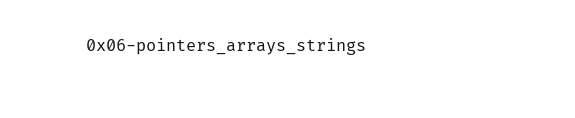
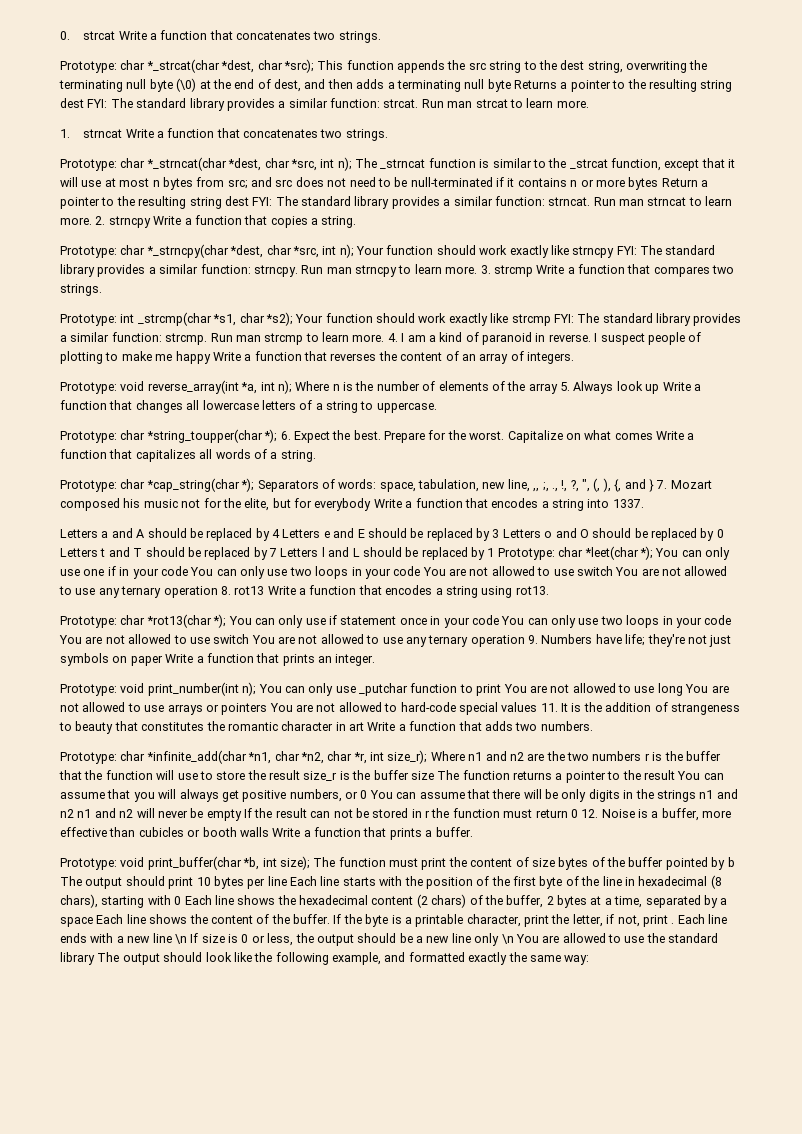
[86,38,366,55] 0x06-pointers_arrays_strings -> [60,30,381,43] [60,59,708,73] [59,78,733,92] [60,98,589,111] [60,128,388,141] [60,157,736,171] [60,177,708,190] [60,196,733,209] [60,215,357,228] [60,244,716,258] [60,264,735,277] [60,284,102,296] [60,312,742,326] [60,332,702,345] [60,351,574,364] [60,380,701,394] [60,400,437,413] [60,429,695,443] [60,449,316,462] [60,478,712,492] [60,498,644,511] [60,528,724,541] [60,546,730,560] [60,566,728,579] [59,585,549,598] [60,614,732,628] [59,634,732,647] [60,653,376,666] [60,682,729,696] [60,702,740,715] [59,721,593,734] [60,750,721,764] [59,770,724,783] [60,789,738,802] [60,808,732,821] [60,827,473,840] [60,856,735,870] [60,875,722,889] [60,894,728,908] [60,914,727,927] [60,933,719,946] [60,952,590,965] 0. strcat Write a function that concatenates two strings. // Prototype: char *_strcat(char *dest, char *src); This function appends the src string to the dest string, overwriting the terminating null byte (\0) at the end of dest, and then adds a terminating null byte Returns a pointer to the resulting string dest FYI: The standard library provides a similar function: strcat. Run man strcat to learn more. // 1. strncat Write a function that concatenates two strings. // Prototype: char *_strncat(char *dest, char *src, int n); The _strncat function is similar to the _strcat function, except that it will use at most n bytes from src; and src does not need to be null-terminated if it contains n or more bytes Return a pointer to the resulting string dest FYI: The standard library provides a similar function: strncat. Run man strncat to learn more. 2. strncpy Write a function that copies a string. // Prototype: char *_strncpy(char *dest, char *src, int n); Your function should work exactly like strncpy FYI: The standard library provides a similar function: strncpy. Run man strncpy to learn more. 3. strcmp Write a function that compares two strings. // Prototype: int _strcmp(char *s1, char *s2); Your function should work exactly like strcmp FYI: The standard library provides a similar function: strcmp. Run man strcmp to learn more. 4. I am a kind of paranoid in reverse. I suspect people of plotting to make me happy Write a function that reverses the content of an array of integers. // Prototype: void reverse_array(int *a, int n); Where n is the number of elements of the array 5. Always look up Write a function that changes all lowercase letters of a string to uppercase. // Prototype: char *string_toupper(char *); 6. Expect the best. Prepare for the worst. Capitalize on what comes Write a function that capitalizes all words of a string. // Prototype: char *cap_string(char *); Separators of words: space, tabulation, new line, ,, ;, ., !, ?, ", (, ), {, and } 7. Mozart composed his music not for the elite, but for everybody Write a function that encodes a string into 1337. // Letters a and A should be replaced by 4 Letters e and E should be replaced by 3 Letters o and O should be replaced by 0 Letters t and T should be replaced by 7 Letters l and L should be replaced by 1 Prototype: char *leet(char *); You can only use one if in your code You can only use two loops in your code You are not allowed to use switch You are not allowed to use any ternary operation 8. rot13 Write a function that encodes a string using rot13. // Prototype: char *rot13(char *); You can only use if statement once in your code You can only use two loops in your code You are not allowed to use switch You are not allowed to use any ternary operation 9. Numbers have life; they're not just symbols on paper Write a function that prints an integer. // Prototype: void print_number(int n); You can only use _putchar function to print You are not allowed to use long You are not allowed to use arrays or pointers You are not allowed to hard-code special values 11. It is the addition of strangeness to beauty that constitutes the romantic character in art Write a function that adds two numbers. // Prototype: char *infinite_add(char *n1, char *n2, char *r, int size_r); Where n1 and n2 are the two numbers r is the buffer that the function will use to store the result size_r is the buffer size The function returns a pointer to the result You can assume that you will always get positive numbers, or 0 You can assume that there will be only digits in the strings n1 and n2 n1 and n2 will never be empty If the result can not be stored in r the function must return 0 12. Noise is a buffer, more effective than cubicles or booth walls Write a function that prints a buffer. // Prototype: void print_buffer(char *b, int size); The function must print the content of size bytes of the buffer pointed by b The output should print 10 bytes per line Each line starts with the position of the first byte of the line in hexadecimal (8 chars), starting with 0 Each line shows the hexadecimal content (2 chars) of the buffer, 2 bytes at a time, separated by a space Each line shows the content of the buffer. If the byte is a printable character, print the letter, if not, print . Each line ends with a new line \n If size is 0 or less, the output should be a new line only \n You are allowed to use the standard library The output should look like the following example, and formatted exactly the same way:

